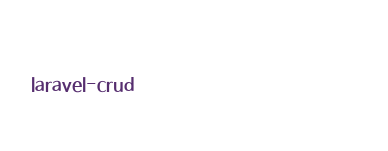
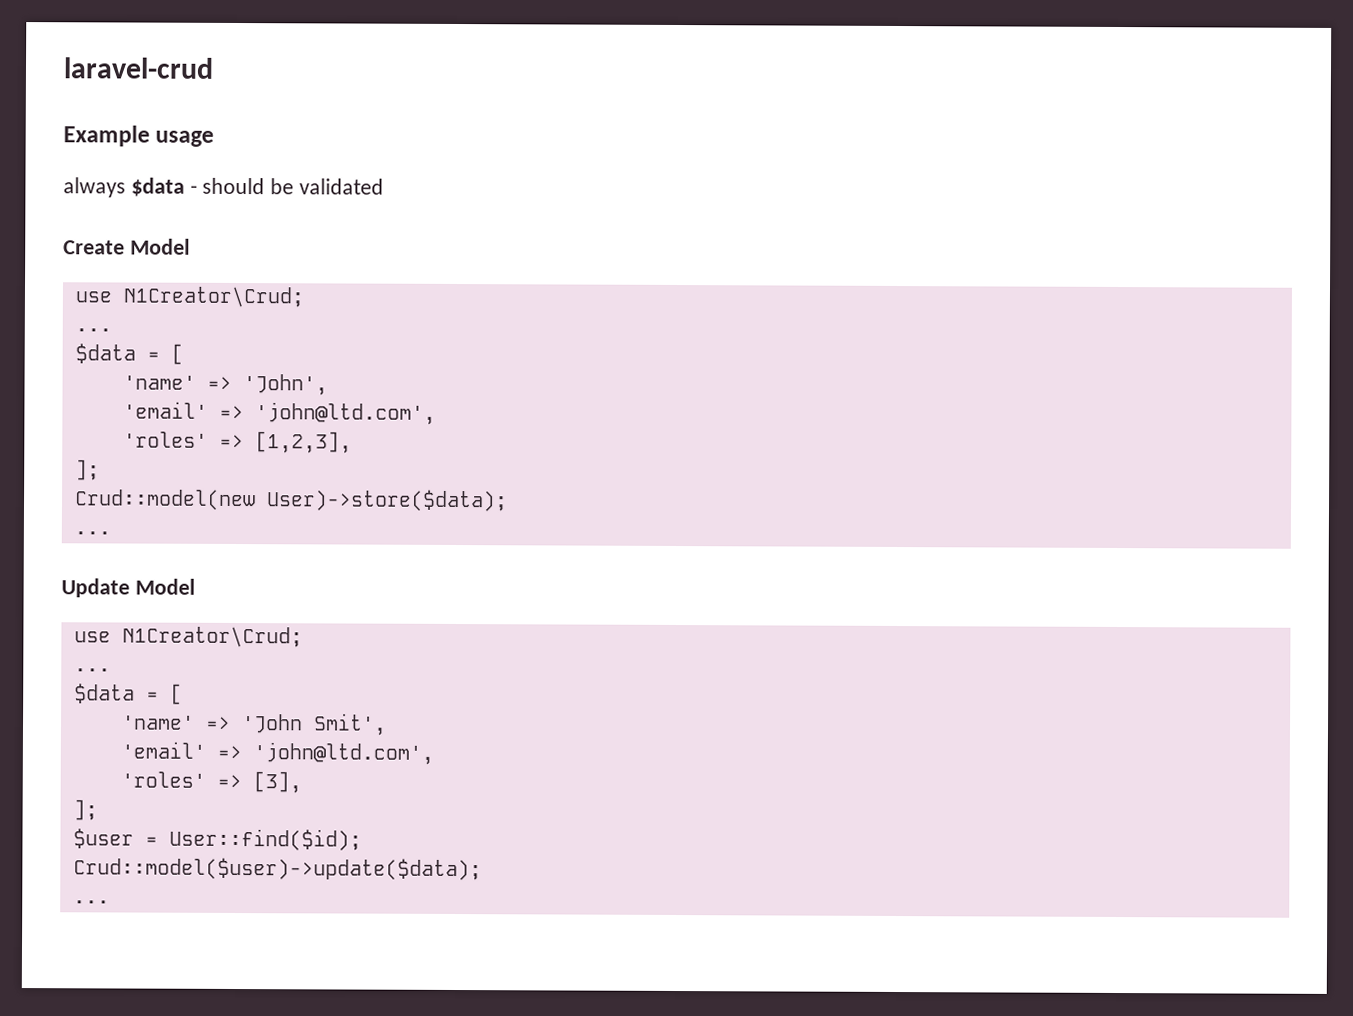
(135, 85) none -> [63,125,215,147] [63,177,385,198] [63,238,190,255] [74,286,304,308] [74,328,112,332] [74,343,184,365] [122,374,328,396] [122,401,436,425] [122,431,352,454] [74,459,100,481] [73,489,508,512] [73,531,111,535] [61,578,195,598] [73,626,303,648] [73,668,111,672] [73,683,183,705] [120,713,387,736] [120,741,434,765] [120,771,302,794] [72,799,98,821] [72,828,362,851] [72,857,482,881] [72,900,110,904] // Example usage // always $data - should be validated // Create Model // use N1Creator\Crud; // ... // $data = [ // 'name' => 'John', // 'email' => 'john@ltd.com', // 'roles' => [1,2,3], // ]; // Crud::model(new User)->store($data); // ... // Update Model // use N1Creator\Crud; // ... // $data = [ // 'name' => 'John Smit', // 'email' => 'john@ltd.com', // 'roles' => [3], // ]; // $user = User::find($id); // Crud::model($user)->update($data); // ...

